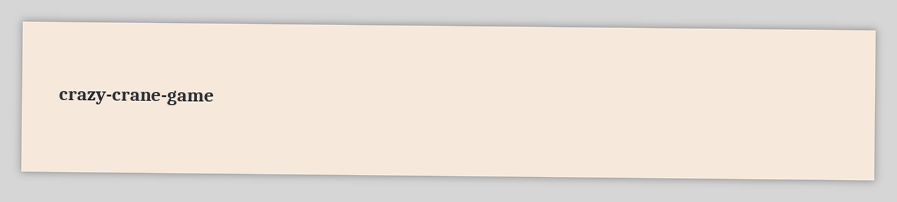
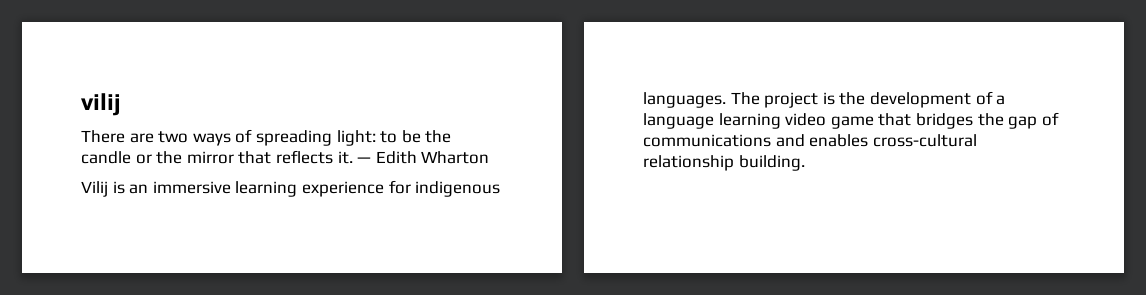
[58,88,215,106] crazy-crane-game -> [81,93,121,116] [81,129,452,146] [81,150,490,164] [81,180,501,197] [643,91,1006,108] [643,112,1059,129] [643,134,977,147] [643,155,805,171] vilij // There are two ways of spreading light: to be the candle or the mirror that reflects it. — Edith Wharton // Vilij is an immersive learning experience for indigenous languages. The project is the development of a language learning video game that bridges the gap of communications and enables cross-cultural relationship building.

